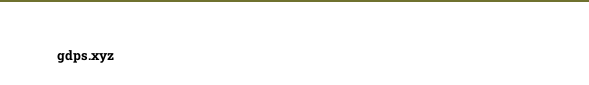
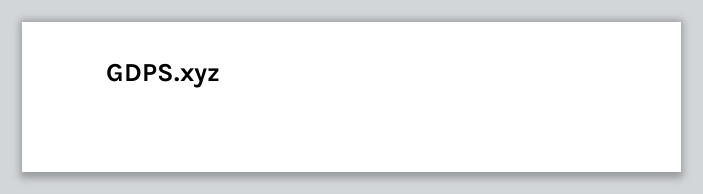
[57,50,114,63] gdps.xyz -> [106,63,220,88] GDPS.xyz

